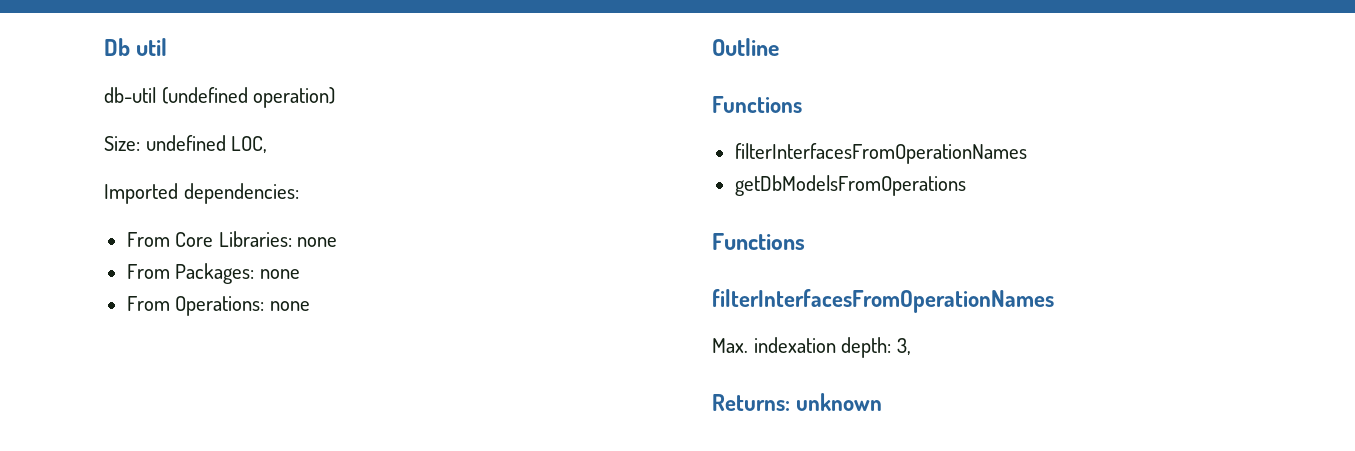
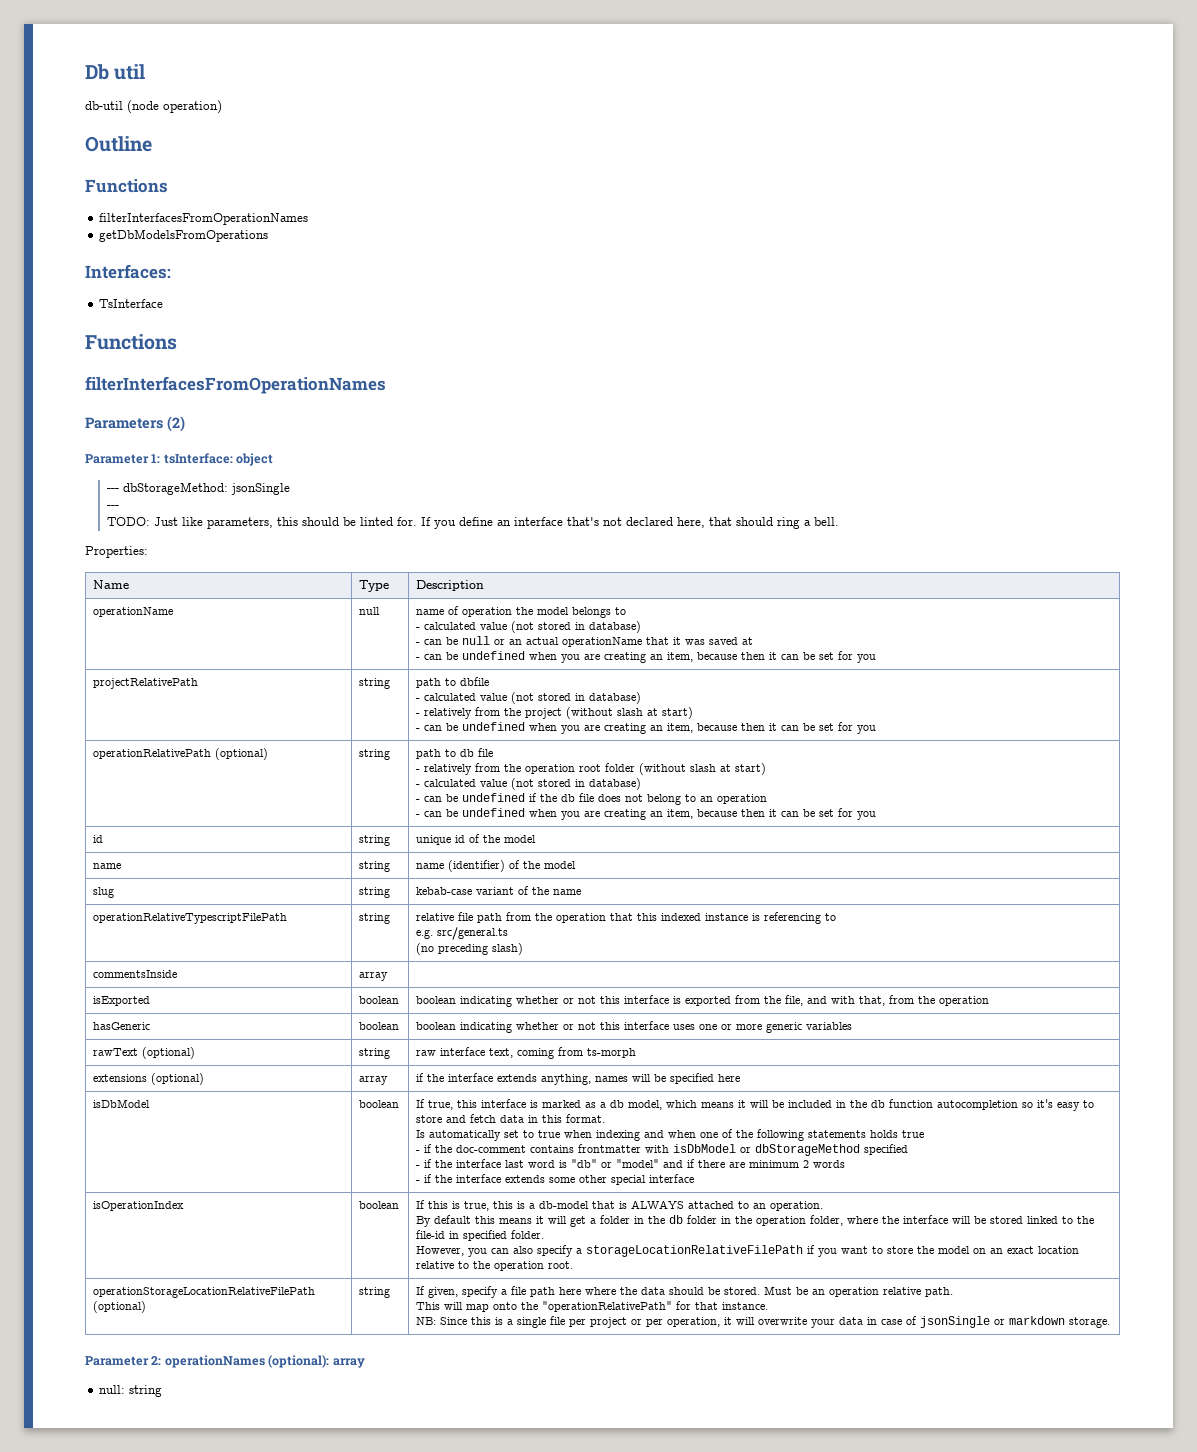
[161,87,248,104] (undefined -> [127,100,159,114] (node
[104,135,268,153] [104,183,299,204] [126,231,338,247] [126,263,300,284] [126,296,310,316] // Size: undefined LOC, // Imported dependencies: // From Core Libraries: none // From Packages: none // From Operations: none -> (222, 107) none
[712,233,805,250] [712,289,1054,313] [712,337,911,358] [712,393,883,411] // Functions // filterInterfacesFromOperationNames // Max. indexation depth: 3, // Returns: unknown -> [85,264,171,279] [99,299,164,308] [85,334,177,350] [85,376,386,394] [85,416,185,432] [85,453,274,466] [106,482,290,495] [106,505,119,509] [106,517,839,529] [85,546,148,558] [92,580,129,589] [358,580,389,592] [415,580,484,591] [92,607,173,617] [358,607,380,615] [415,606,626,618] [415,621,641,633] [415,636,753,647] [415,651,876,663] [92,678,198,689] [358,678,390,689] [415,677,489,688] [415,692,641,704] [415,707,693,719] [415,722,876,734] [92,748,268,760] [358,749,390,760] [415,748,493,759] [415,763,766,775] [415,778,641,790] [415,793,767,805] [415,808,876,820] [92,835,103,843] [358,835,390,846] [415,834,536,845] [92,863,121,869] [358,861,390,872] [415,860,576,872] [92,887,114,898] [358,887,390,898] [415,886,581,895] [92,913,287,924] [358,913,390,924] [415,912,836,924] [415,927,508,940] [415,943,523,955] [92,970,177,978] [358,972,388,981] [92,996,150,1006] [358,996,399,1004] [415,995,989,1007] [92,1022,150,1030] [358,1022,399,1030] [415,1021,852,1033] [92,1047,195,1059] [358,1048,390,1059] [415,1047,636,1059] [92,1073,204,1085] [358,1076,388,1085] [415,1073,740,1085] [92,1099,150,1108] [358,1100,399,1108] [415,1099,1094,1111] [415,1114,605,1123] [415,1129,924,1141] [415,1144,908,1156] [415,1159,845,1168] [415,1174,694,1185] [92,1201,184,1211] [358,1201,399,1209] [415,1200,823,1211] [415,1215,1094,1227] [415,1230,544,1241] [415,1245,1079,1257] [415,1261,573,1271] [92,1287,315,1298] [92,1301,146,1313] [358,1287,390,1298] [415,1286,953,1298] [415,1301,768,1312] [415,1316,1110,1328] [85,1355,365,1368] [99,1385,163,1397] // Interfaces: // TsInterface // Functions // filterInterfacesFromOperationNames // Parameters (2) // Parameter 1: tsInterface: object // --- dbStorageMethod: jsonSingle // --- // TODO: Just like parameters, this should be linted for. If you define an interface that's not declared here, that should ring a bell. // Properties: // Name | Type | Description // operationName | null | name of operation the model belongs to // - calculated value (not stored in database) // - can be null or an actual operationName that it was saved at // - can be undefined when you are creating an item, because then it can be set for you // projectRelativePath | string | path to dbfile // - calculated value (not stored in database) // - relatively from the project (without slash at start) // - can be undefined when you are creating an item, because then it can be set for you // operationRelativePath (optional) | string | path to db file // - relatively from the operation root folder (without slash at start) // - calculated value (not stored in database) // - can be undefined if the db file does not belong to an operation // - can be undefined when you are creating an item, because then it can be set for you // id | string | unique id of the model // name | string | name (identifier) of the model // slug | string | kebab-case variant of the name // operationRelativeTypescriptFilePath | string | relative file path from the operation that this indexed instance is referencing to // e.g. src/general.ts // (no preceding slash) // commentsInside | array | // isExported | boolean | boolean indicating whether or not this interface is exported from the file, and with that, from the operation // hasGeneric | boolean | boolean indicating whether or not this interface uses one or more generic variables // rawText (optional) | string | raw interface text, coming from ts-morph // extensions (optional) | array | if the interface extends anything, names will be specified here // isDbModel | boolean | If true, this interface is marked as a db model, which means it will be included in the db function autocompletion so it's easy to store and fetch data in this format. // Is automatically set to true when indexing and when one of the following statements holds true // - if the doc-comment contains frontmatter with isDbModel or dbStorageMethod specified // - if the interface last word is "db" or "model" and if there are minimum 2 words // - if the interface extends some other special interface // isOperationIndex | boolean | If this is true, this is a db-model that is ALWAYS attached to an operation. // By default this means it will get a folder in the db folder in the operation folder, where the interface will be stored linked to the file-id in specified folder. // However, you can also specify a storageLocationRelativeFilePath if you want to store the model on an exact location relative to the operation root. // operationStorageLocationRelativeFilePath (optional) | string | If given, specify a file path here where the data should be stored. Must be an operation relative path. // This will map onto the "operationRelativePath" for that instance. // NB: Since this is a single file per project or per operation, it will overwrite your data in case of jsonSingle or markdown storage. // Parameter 2: operationNames (optional): array // null: string

